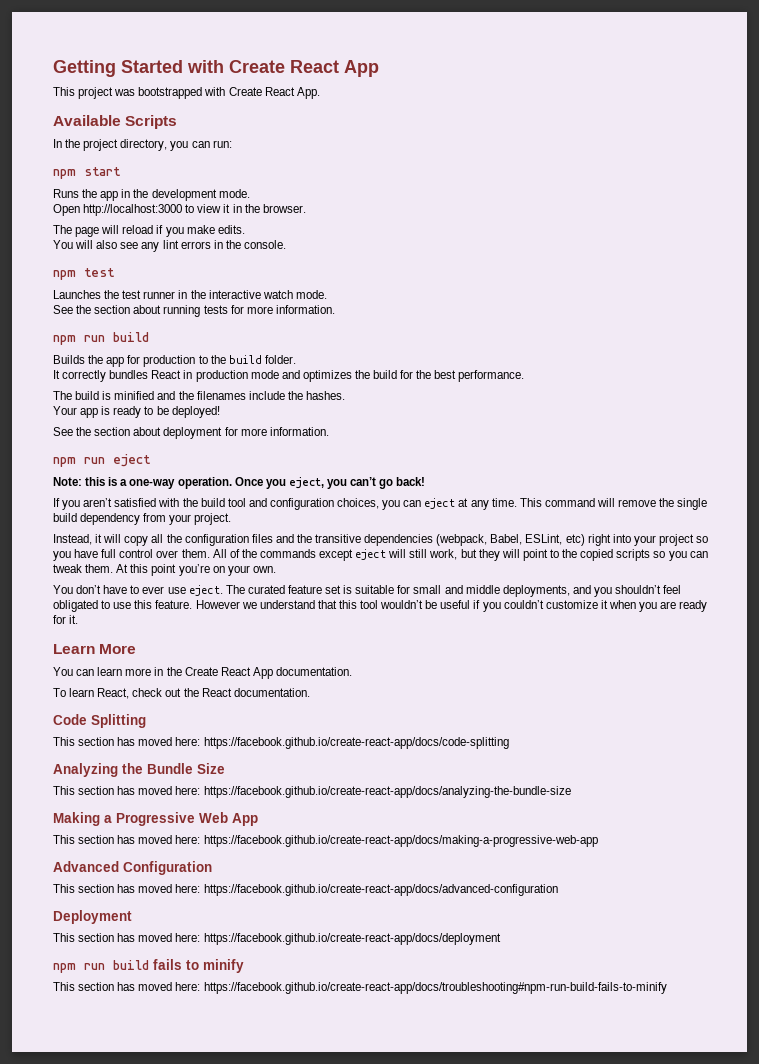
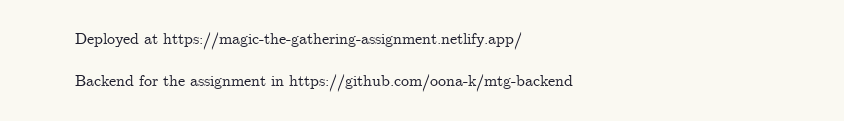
[53,60,379,77] [53,87,320,99] [53,115,178,129] [53,139,232,151] [53,167,121,179] [53,189,250,201] [53,204,306,216] [53,225,245,237] [53,240,286,252] [53,268,115,280] [53,290,327,299] [53,305,335,317] [53,332,149,345] [53,355,296,367] [53,370,525,382] [53,391,345,400] [53,406,220,418] [53,427,329,439] [53,454,151,467] [53,477,426,489] [53,498,708,510] [53,513,232,525] [53,534,709,546] [53,549,708,561] [53,564,276,576] [53,585,682,597] [53,600,708,612] [53,615,79,624] [53,644,137,654] [53,667,352,679] [53,688,310,699] [53,714,146,728] [53,737,509,749] [53,763,225,777] [53,786,571,798] [53,812,258,826] [53,835,598,847] [53,861,212,875] [53,884,558,896] [53,910,132,924] [53,933,501,945] [53,959,244,973] [53,982,667,994] Getting Started with Create React App // This project was bootstrapped with Create React App. // Available Scripts // In the project directory, you can run: // npm start // Runs the app in the development mode. // Open http://localhost:3000 to view it in the browser. // The page will reload if you make edits. // You will also see any lint errors in the console. // npm test // Launches the test runner in the interactive watch mode. // See the section about running tests for more information. // npm run build // Builds the app for production to the build folder. // It correctly bundles React in production mode and optimizes the build for the best performance. // The build is minified and the filenames include the hashes. // Your app is ready to be deployed! // See the section about deployment for more information. // npm run eject // Note: this is a one-way operation. Once you eject, you can’t go back! // If you aren’t satisfied with the build tool and configuration choices, you can eject at any time. This command will remove the single build dependency from your project. // Instead, it will copy all the configuration files and the transitive dependencies (webpack, Babel, ESLint, etc) right into your project so you have full control over them. All of the commands except eject will still work, but they will point to the copied scripts so you can tweak them. At this point you’re on your own. // You don’t have to ever use eject. The curated feature set is suitable for small and middle deployments, and you shouldn’t feel obligated to use this feature. However we understand that this tool wouldn’t be useful if you couldn’t customize it when you are ready for it. // Learn More // You can learn more in the Create React App documentation. // To learn React, check out the React documentation. // Code Splitting // This section has moved here: https://facebook.github.io/create-react-app/docs/code-splitting // Analyzing the Bundle Size // This section has moved here: https://facebook.github.io/create-react-app/docs/analyzing-the-bundle-size // Making a Progressive Web App // This section has moved here: https://facebook.github.io/create-react-app/docs/making-a-progressive-web-app // Advanced Configuration // This section has moved here: https://facebook.github.io/create-react-app/docs/advanced-configuration // Deployment // This section has moved here: https://facebook.github.io/create-react-app/docs/deployment // npm run build fails to minify // This section has moved here: https://facebook.github.io/create-react-app/docs/troubleshooting#npm-run-build-fails-to-minify -> [75,32,522,50] [75,74,573,92] Deployed at https://magic-the-gathering-assignment.netlify.app/ // Backend for the assignment in https://github.com/oona-k/mtg-backend

